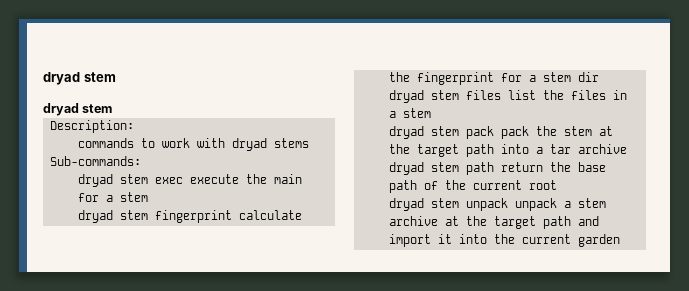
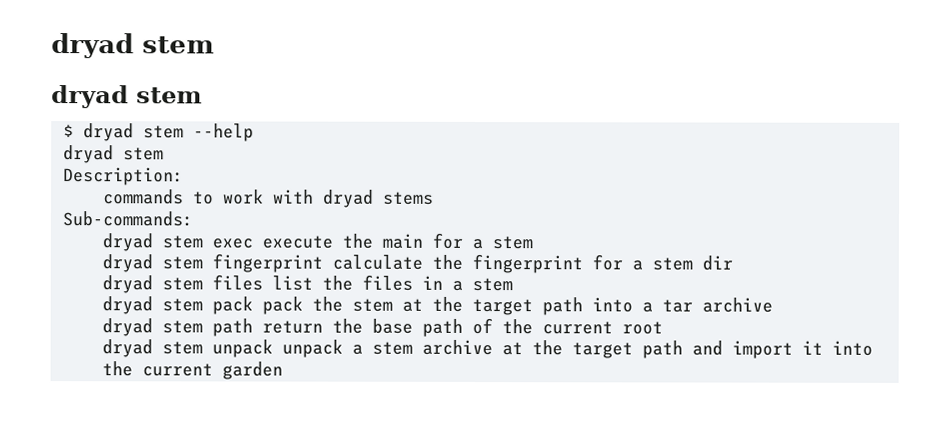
(113, 108) none -> [62,123,254,142] [62,145,164,164] // $ dryad stem --help // dryad stem

